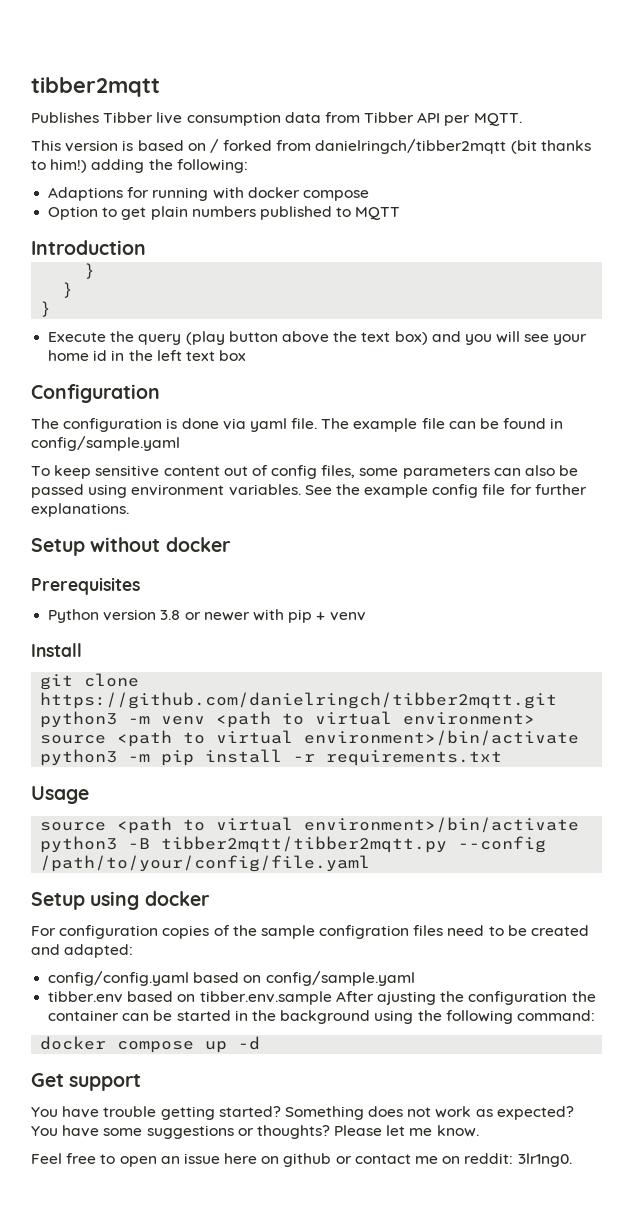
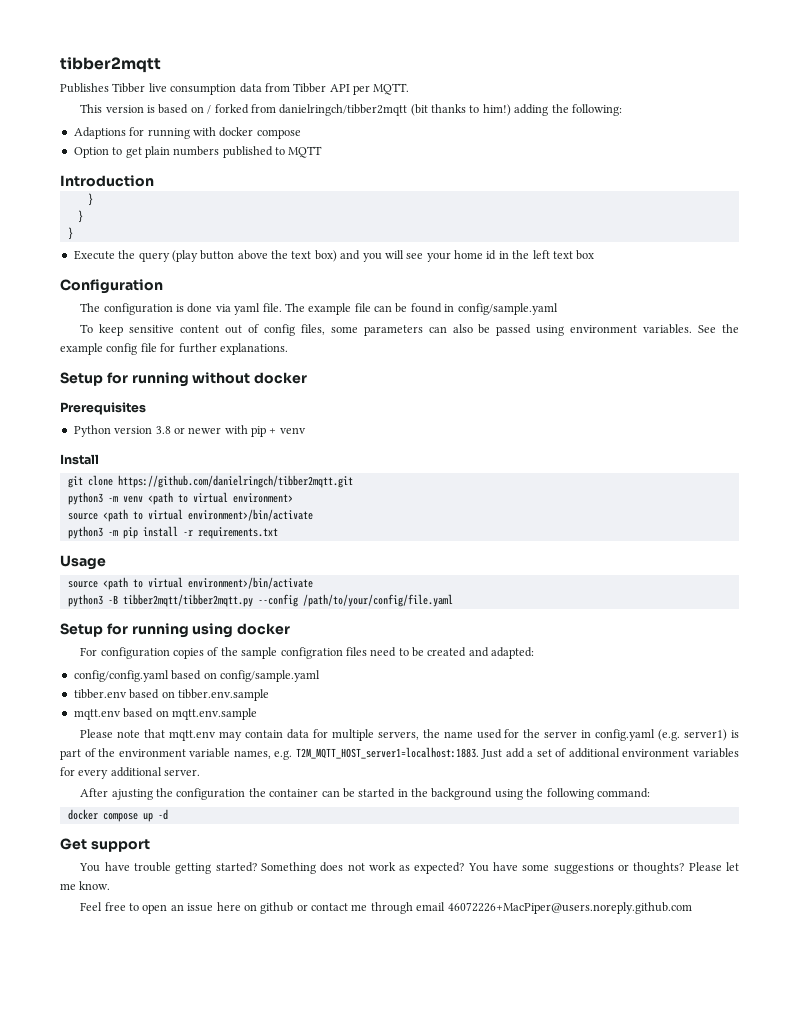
(85, 547) none -> [106,372,189,387] for running
(85, 901) none -> [106,623,189,638] for running
(332, 998) none -> [73,708,257,720] [80,729,740,741] [60,747,740,760] [60,767,201,779] // mqtt.env based on mqtt.env.sample // Please note that mqtt.env may contain data for multiple servers, the name used for the server in config.yaml (e.g. server1) is part of the environment variable names, e.g. T2M_MQTT_HOST_server1=localhost:1883. Just add a set of additional environment variables for every additional server. //
[442,1153,572,1167] on reddit: 3lr1ng0. -> [370,902,692,914] through email 46072226+MacPiper@users.noreply.github.com

